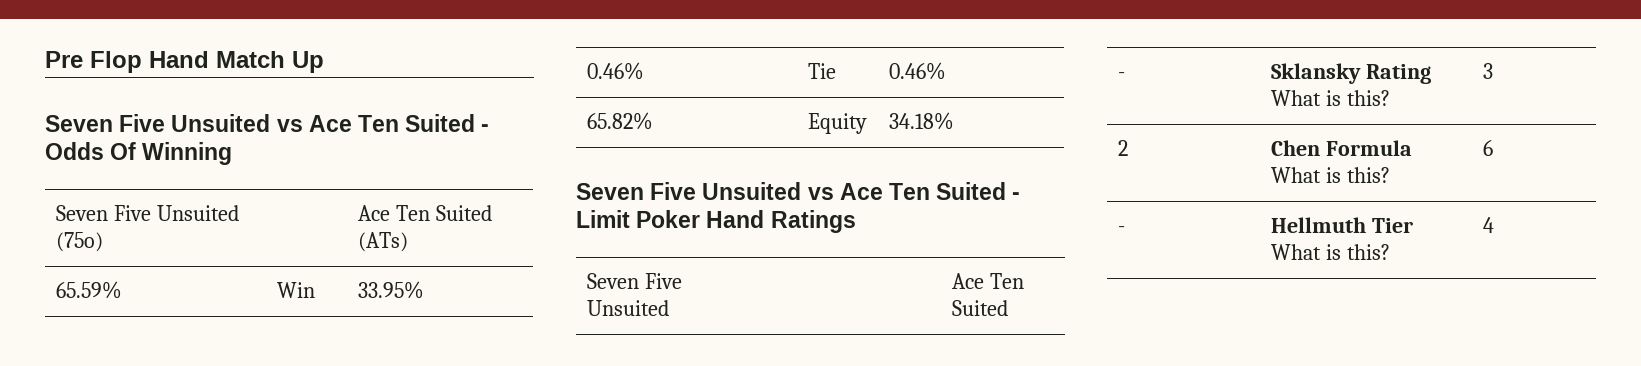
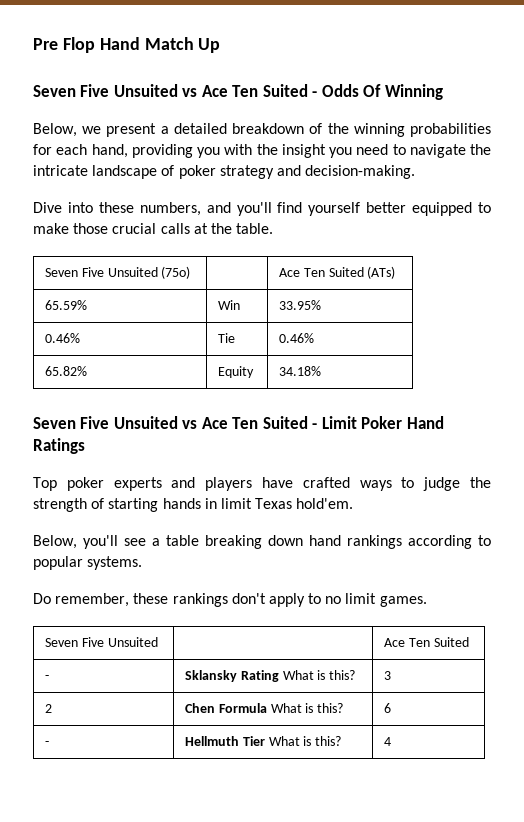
(233, 153) none -> [33,123,491,137] [33,144,491,158] [33,165,416,179] [33,202,491,216] [33,223,274,234] // Below, we present a detailed breakdown of the winning probabilities for each hand, providing you with the insight you need to navigate the intricate landscape of poker strategy and decision-making. // Dive into these numbers, and you'll find yourself better equipped to make those crucial calls at the table.
(856, 221) none -> [33,477,492,491] [33,498,354,512] [33,535,491,549] [33,556,143,570] [33,593,427,607] // Top poker experts and players have crafted ways to judge the strength of starting hands in limit Texas hold'em. // Below, you'll see a table breaking down hand rankings according to popular systems. // Do remember, these rankings don't apply to no limit games.

